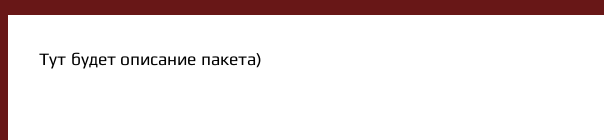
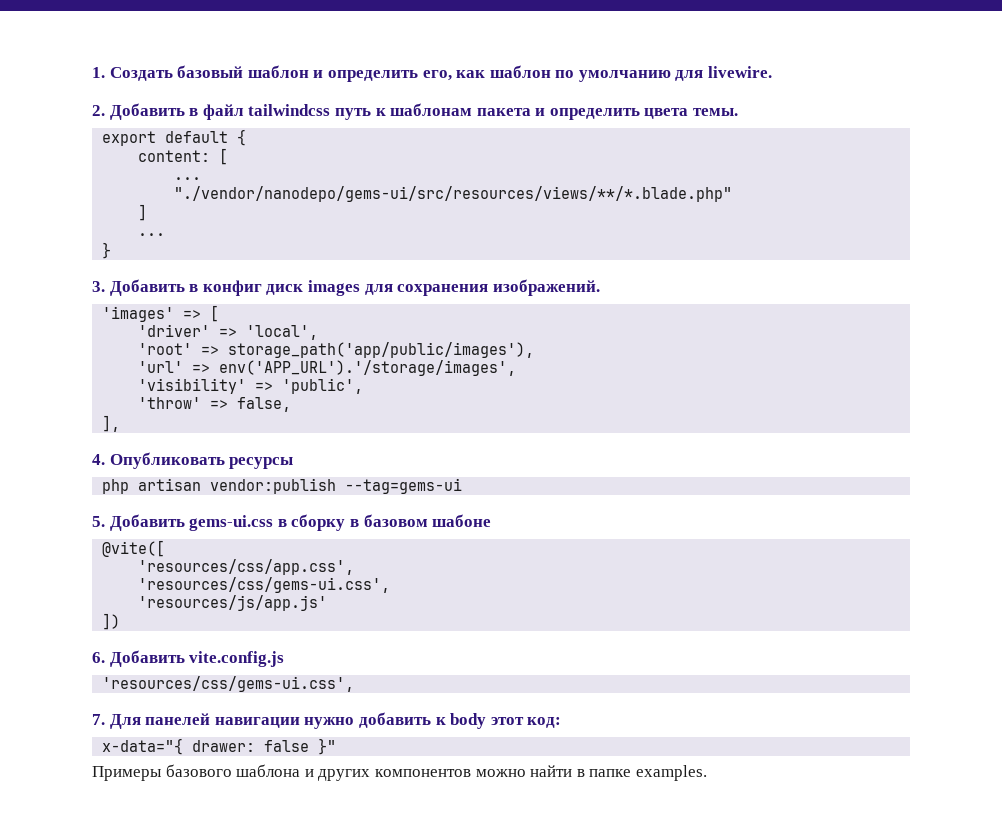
[39,52,263,69] Тут будет описание пакета) -> [92,65,773,82] [92,103,739,120] [102,129,247,146] [138,148,229,165] [174,177,202,180] [174,186,733,202] [138,204,148,221] [138,233,166,236] [102,242,112,259] [92,279,600,296] [102,305,220,322] [138,324,319,340] [138,342,535,358] [138,360,517,376] [138,378,364,394] [138,397,292,412] [102,415,121,432] [92,452,294,469] [102,478,463,494] [92,514,492,531] [102,540,166,557] [138,559,355,575] [138,577,391,593] [138,595,328,611] [102,613,121,630] [92,650,285,667] [102,676,355,692] [92,712,562,729] [102,738,337,755] [92,764,707,781] 1. Создать базовый шаблон и определить его, как шаблон по умолчанию для livewire. // 2. Добавить в файл tailwindcss путь к шаблонам пакета и определить цвета темы. // export default { // content: [ // ... // "./vendor/nanodepo/gems-ui/src/resources/views/**/*.blade.php" // ] // ... // } // 3. Добавить в конфиг диск images для сохранения изображений. // 'images' => [ // 'driver' => 'local', // 'root' => storage_path('app/public/images'), // 'url' => env('APP_URL').'/storage/images', // 'visibility' => 'public', // 'throw' => false, // ], // 4. Опубликовать ресурсы // php artisan vendor:publish --tag=gems-ui // 5. Добавить gems-ui.css в сборку в базовом шабоне // @vite([ // 'resources/css/app.css', // 'resources/css/gems-ui.css', // 'resources/js/app.js' // ]) // 6. Добавить vite.config.js // 'resources/css/gems-ui.css', // 7. Для панелей навигации нужно добавить к body этот код: // x-data="{ drawer: false }" // Примеры базового шаблона и других компонентов можно найти в папке examples.

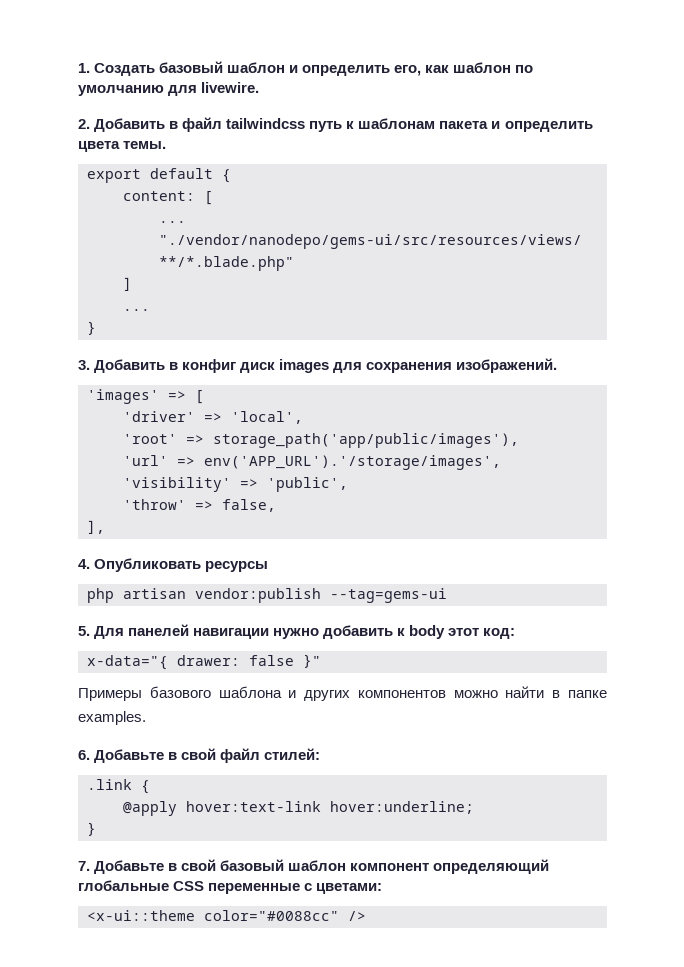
[109,514,492,531] [102,540,166,557] [138,559,355,575] [138,577,391,593] [138,595,328,611] [102,613,121,630] [92,650,285,667] [102,676,355,692] [92,714,105,725] Добавить gems-ui.css в сборку в базовом шабоне // @vite([ // 'resources/css/app.css', // 'resources/css/gems-ui.css', // 'resources/js/app.js' // ]) // 6. Добавить vite.config.js // 'resources/css/gems-ui.css', // 7. -> (90, 631) none
(707, 773) none -> [78,748,321,763] [87,779,150,794] [123,801,474,816] [87,822,96,836] [78,859,550,874] [78,880,383,894] [87,910,366,921] // 6. Добавьте в свой файл стилей: // .link { // @apply hover:text-link hover:underline; // } // 7. Добавьте в свой базовый шаблон компонент определяющий глобальные CSS переменные с цветами: // <x-ui::theme color="#0088cc" />

